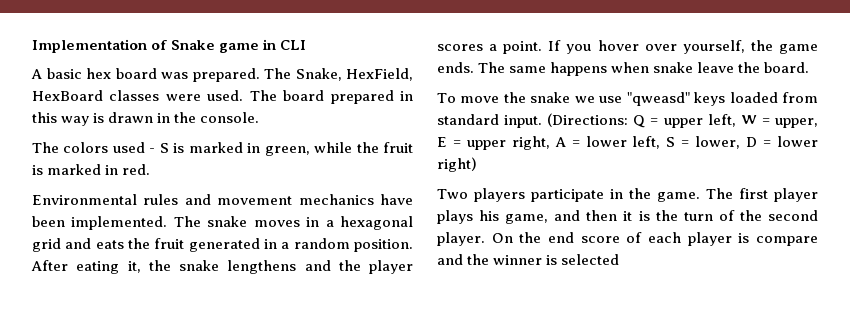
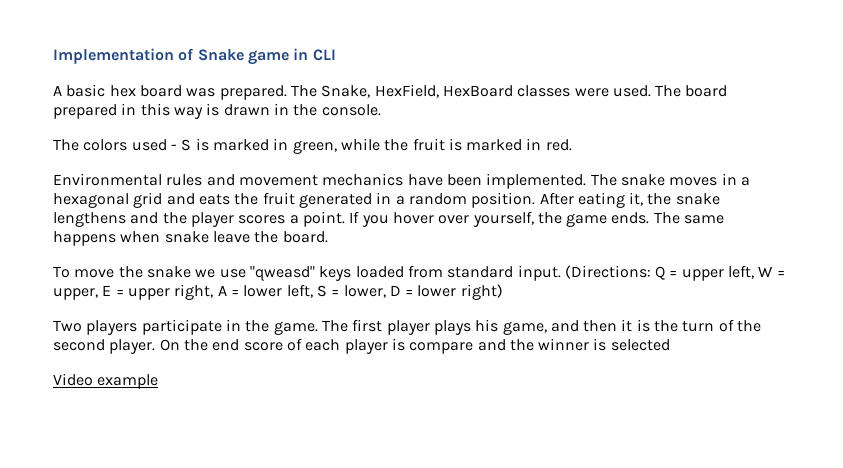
(620, 259) none -> [53,373,159,389] // Video example

